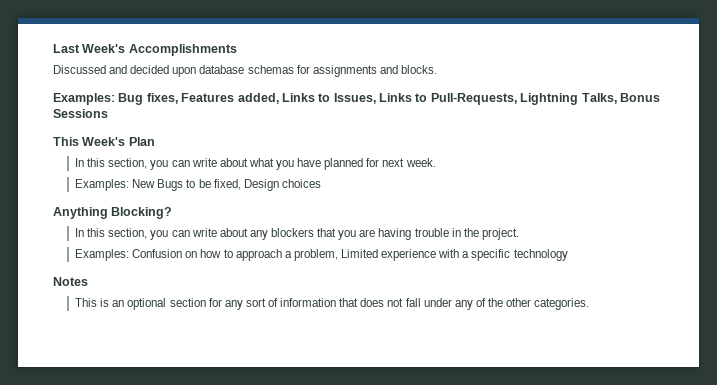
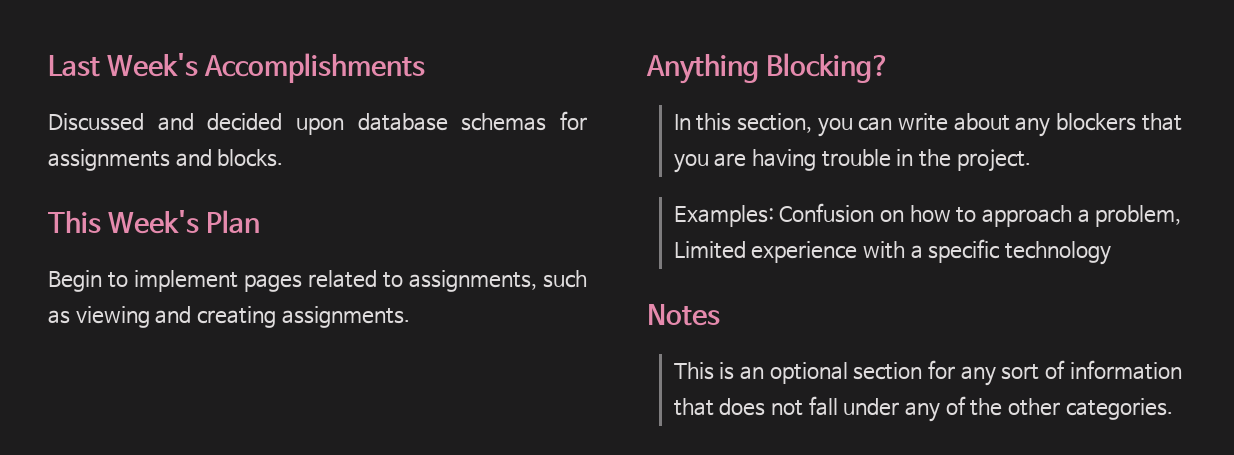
[53,93,660,105] [53,109,108,118] [53,137,155,146] [75,158,436,170] [75,179,321,191] Examples: Bug fixes, Features added, Links to Issues, Links to Pull-Requests, Lightning Talks, Bonus Sessions // This Week's Plan // In this section, you can write about what you have planned for next week. // Examples: New Bugs to be fixed, Design choices -> [48,210,261,234] [48,270,587,292] [48,306,410,328] This Week's Plan // Begin to implement pages related to assignments, such as viewing and creating assignments.

